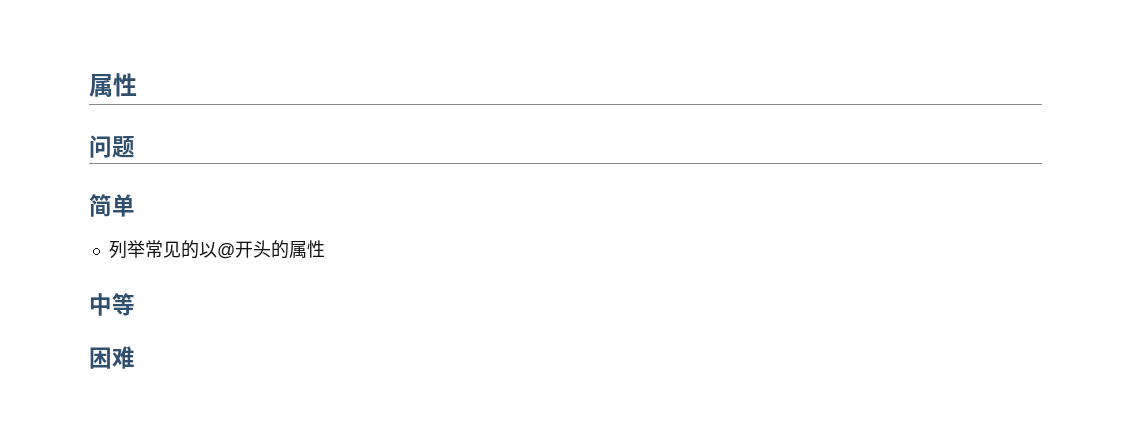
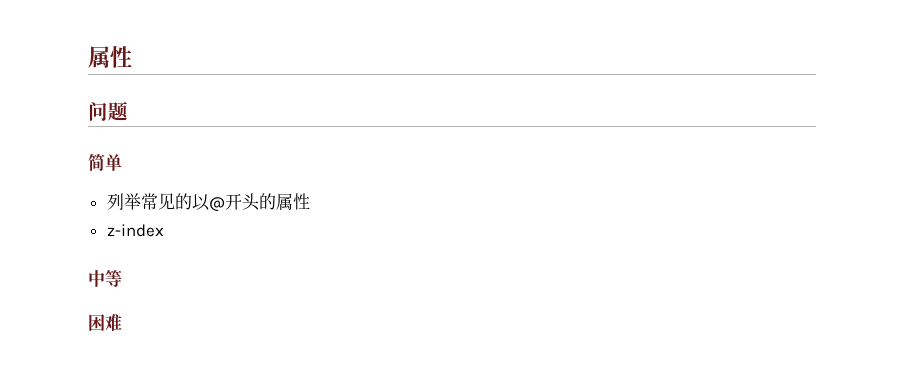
(325, 249) none -> [106,224,164,237] // z-index

